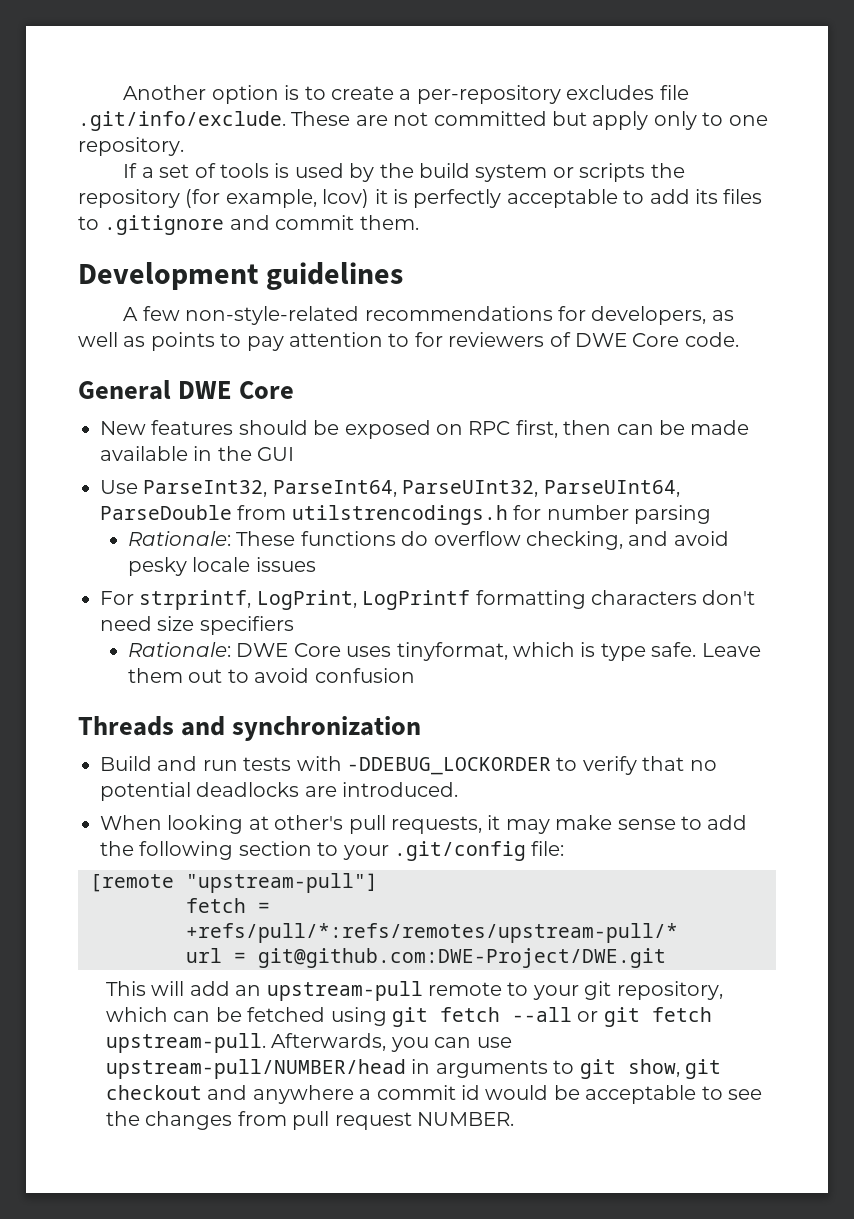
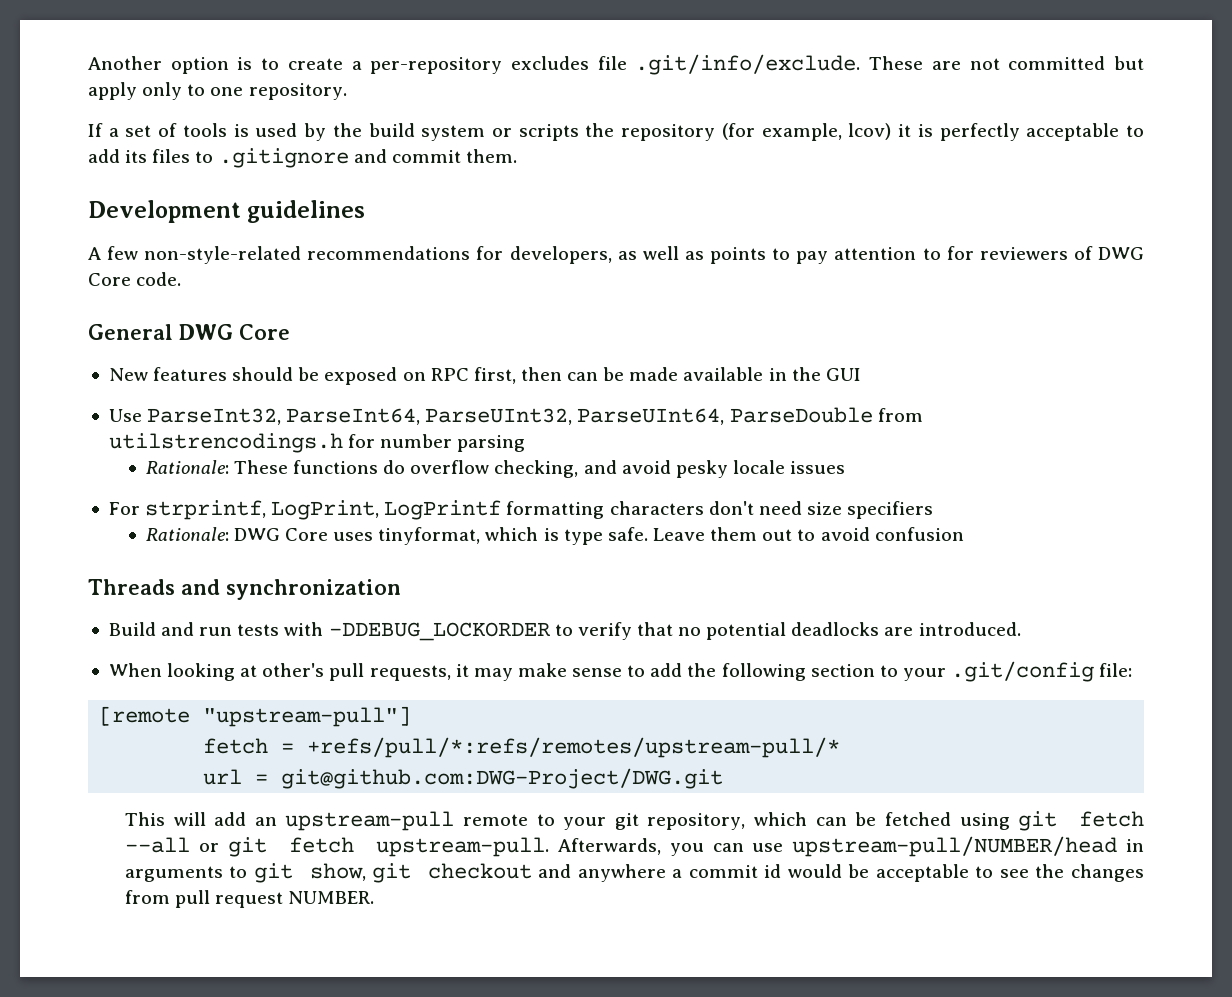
[574,333,627,347] DWE -> [1098,247,1144,260] DWG
[178,381,233,399] DWE -> [179,324,233,340] DWG
[236,643,289,657] DWE -> [233,528,280,541] DWG
[258,948,666,968] git@github.com:DWE-Project/DWE.git -> [281,768,724,789] git@github.com:DWG-Project/DWG.git

